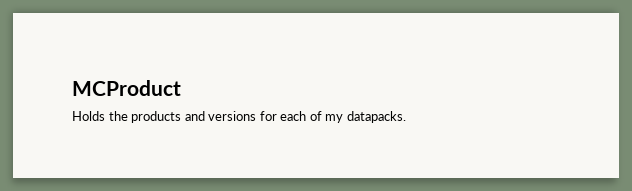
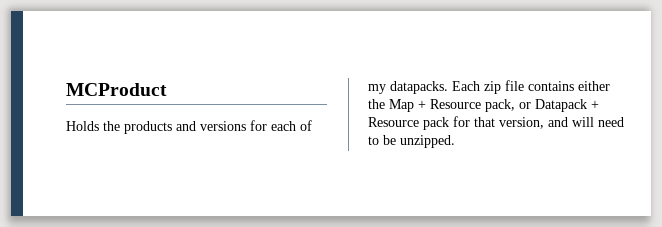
(406, 117) none -> [452,80,610,94] [368,99,599,112] [368,116,624,130] [368,135,455,148] Each zip file contains either the Map + Resource pack, or Datapack + Resource pack for that version, and will need to be unzipped.

